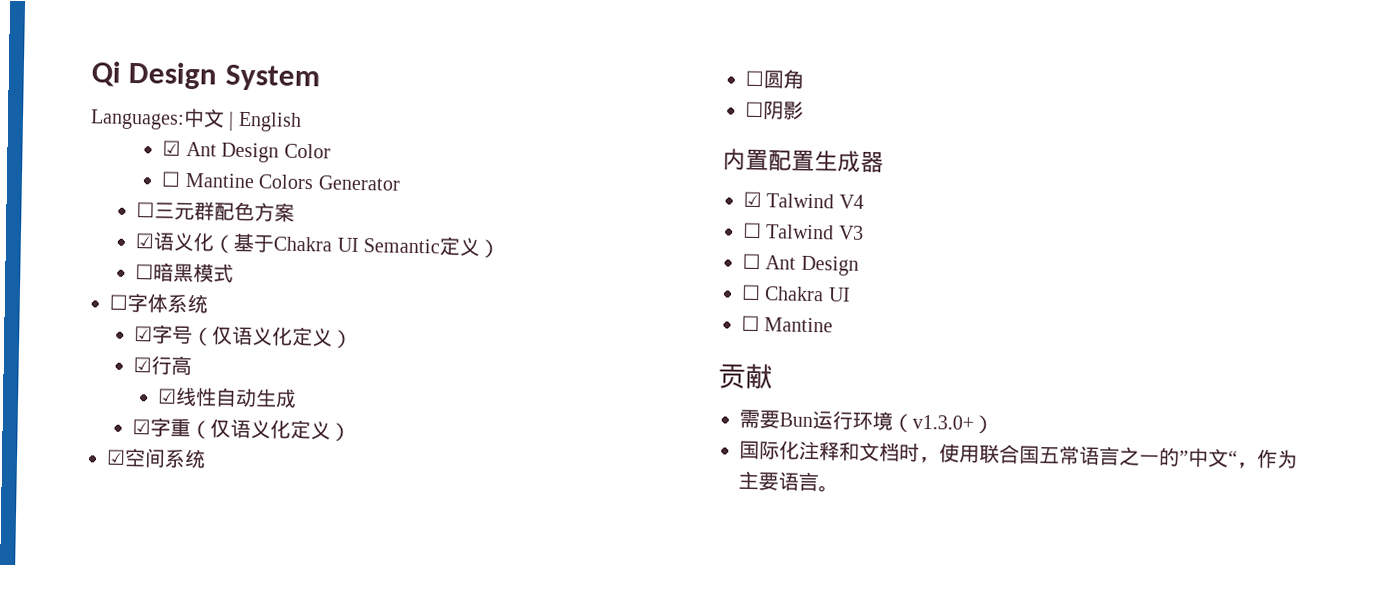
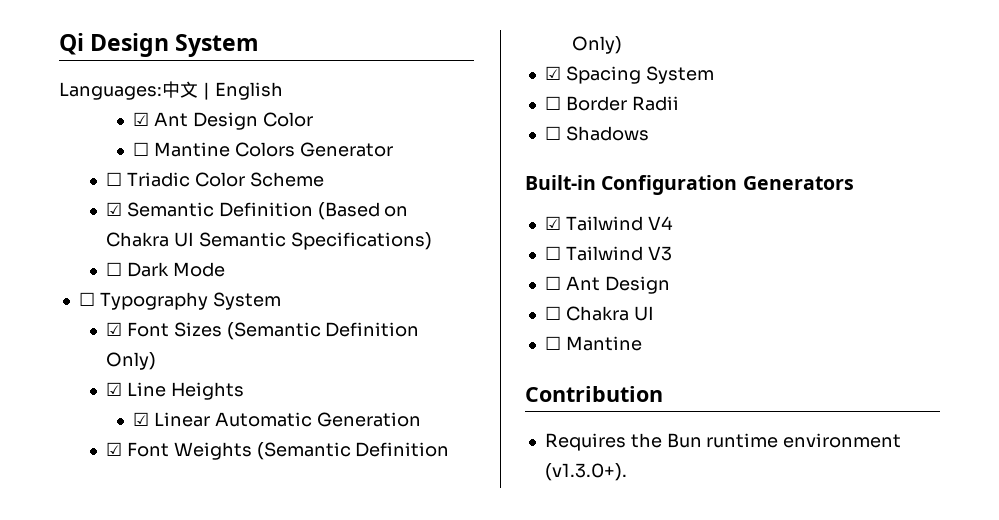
[154,201,296,222] [135,231,275,254] 三元群配色方案 // ☑语义化（基于 -> [126,172,324,187] [105,202,409,220] Triadic Color Scheme // ☑ Semantic Definition (Based on
[439,236,501,259] [135,262,235,283] [109,292,208,314] [134,324,354,349] [133,355,193,376] [158,386,298,408] [132,417,352,442] [106,447,206,469] [745,69,804,89] [745,100,804,120] [722,148,884,174] [743,191,835,209] 定义） // ☐暗黑模式 // ☐字体系统 // ☑字号（仅语义化定义） // ☑行高 // ☑线性自动生成 // ☑字重（仅语义化定义） // ☑空间系统 // ☐圆角 // ☐阴影 // 内置配置生成器 // ☑ Talwind -> [290,232,432,250] [105,262,225,277] [78,292,281,310] [105,322,420,340] [105,352,156,370] [105,382,244,400] [133,412,421,427] [105,442,450,460] [571,36,622,54] [544,66,714,84] [544,96,679,111] [544,126,649,141] [525,175,854,195] [544,216,643,231] Specifications) // ☐ Dark Mode // ☐ Typography System // ☑ Font Sizes (Semantic Definition Only) // ☑ Line Heights // ☑ Linear Automatic Generation // ☑ Font Weights (Semantic Definition Only) // ☑ Spacing System // ☐ Border Radii // ☐ Shadows // Built-in Configuration Generators // ☑ Tailwind
[766,224,835,240] Talwind -> [565,246,643,261] Tailwind
[718,363,773,390] [739,409,994,435] [739,440,1298,469] [738,470,839,493] 贡献 // 需要Bun运行环境（v1.3.0+） // 国际化注释和文档时，使用联合国五常语言之一的”中文“，作为主要语言。 -> [525,386,663,402] [544,433,902,451] [544,463,627,481] Contribution // Requires the Bun runtime environment (v1.3.0+).

